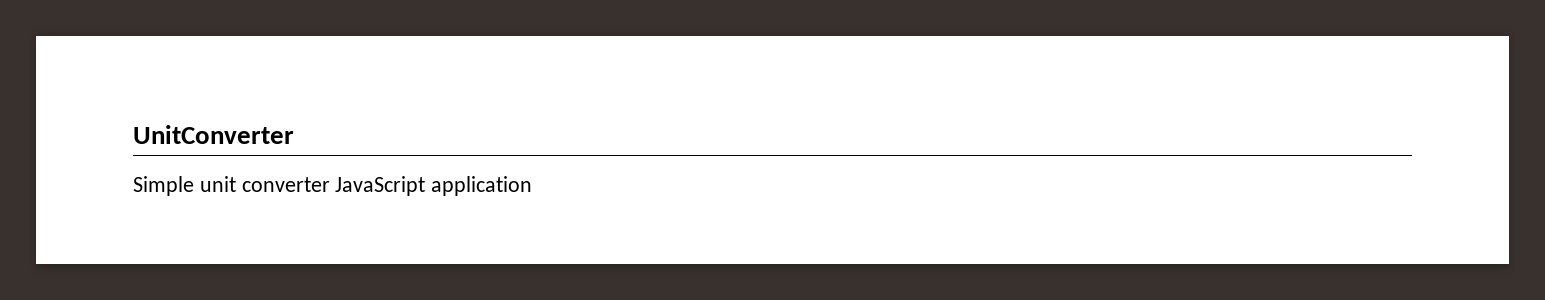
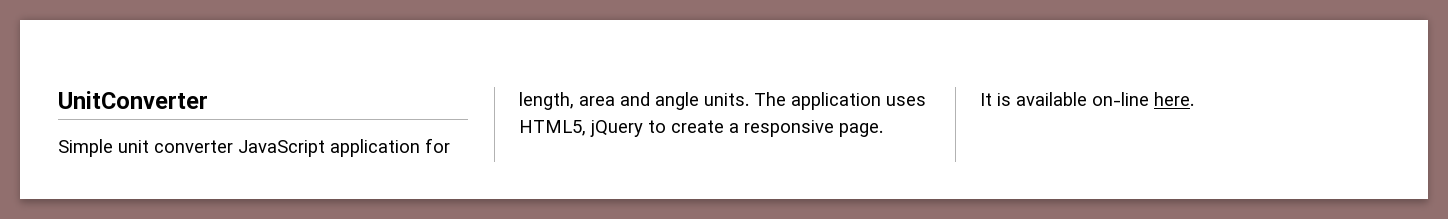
(533, 186) none -> [425,138,450,153] [519,92,926,110] [519,120,883,137] [980,92,1194,106] for length, area and angle units. The application uses HTML5, jQuery to create a responsive page. // It is available on-line here.

